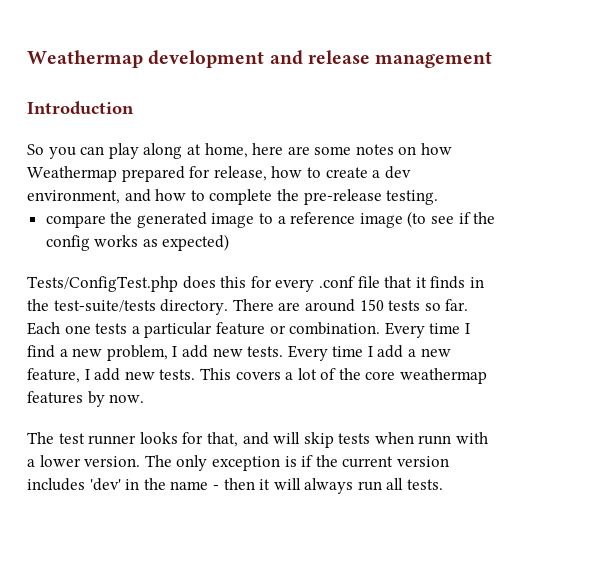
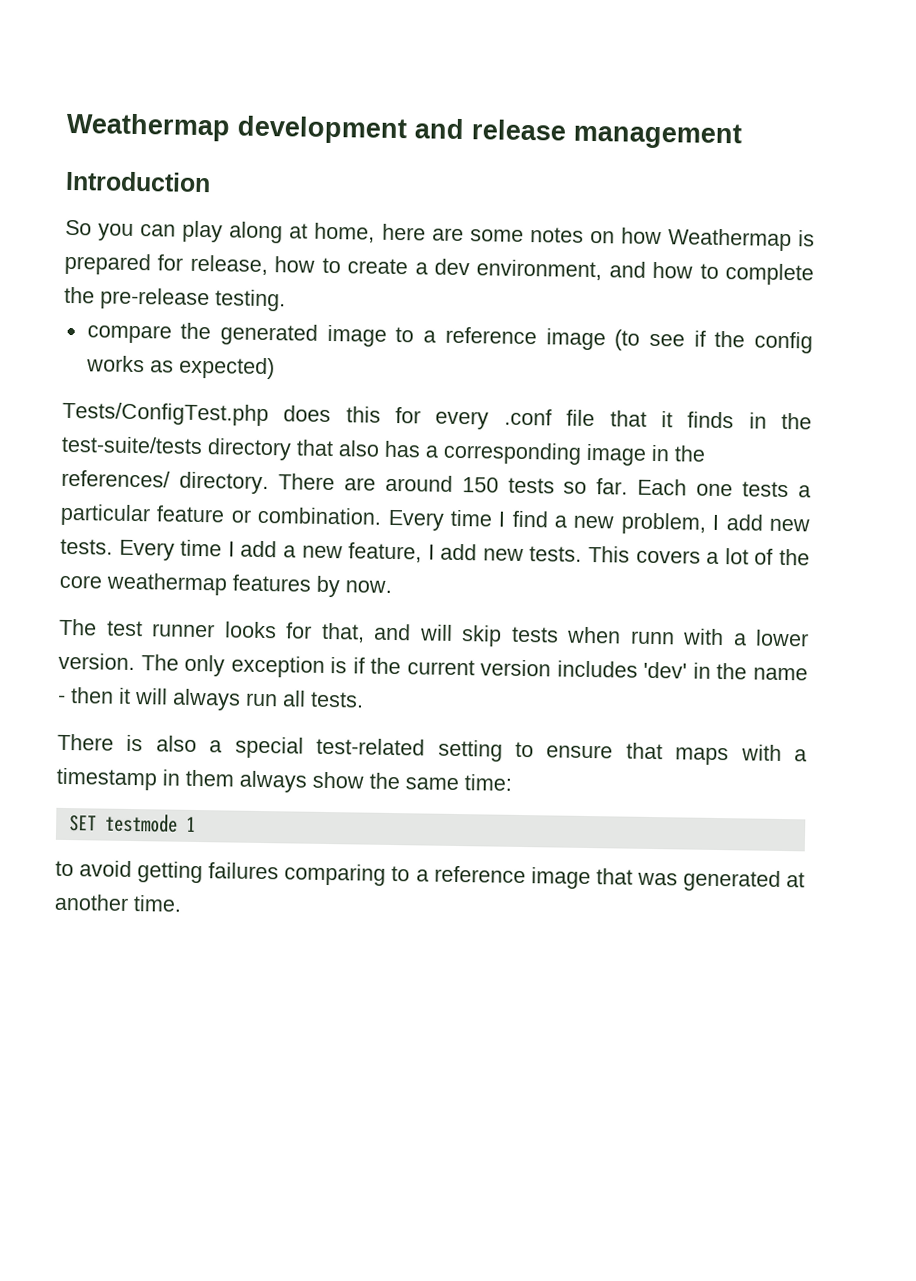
(117, 174) none -> [797,230,815,247] is
(156, 306) none -> [207,438,706,466] [61,469,170,488] directory that also has a corresponding image in the references/
(444, 484) none -> [57,733,807,766] [56,767,512,793] [68,813,196,833] [55,860,806,892] [54,893,182,912] // There is also a special test-related setting to ensure that maps with a timestamp in them always show the same time: // SET testmode 1 // to avoid getting failures comparing to a reference image that was generated at another time.

